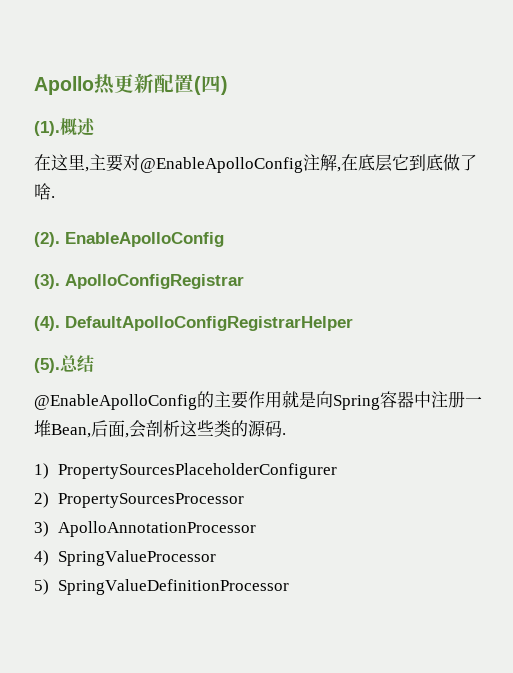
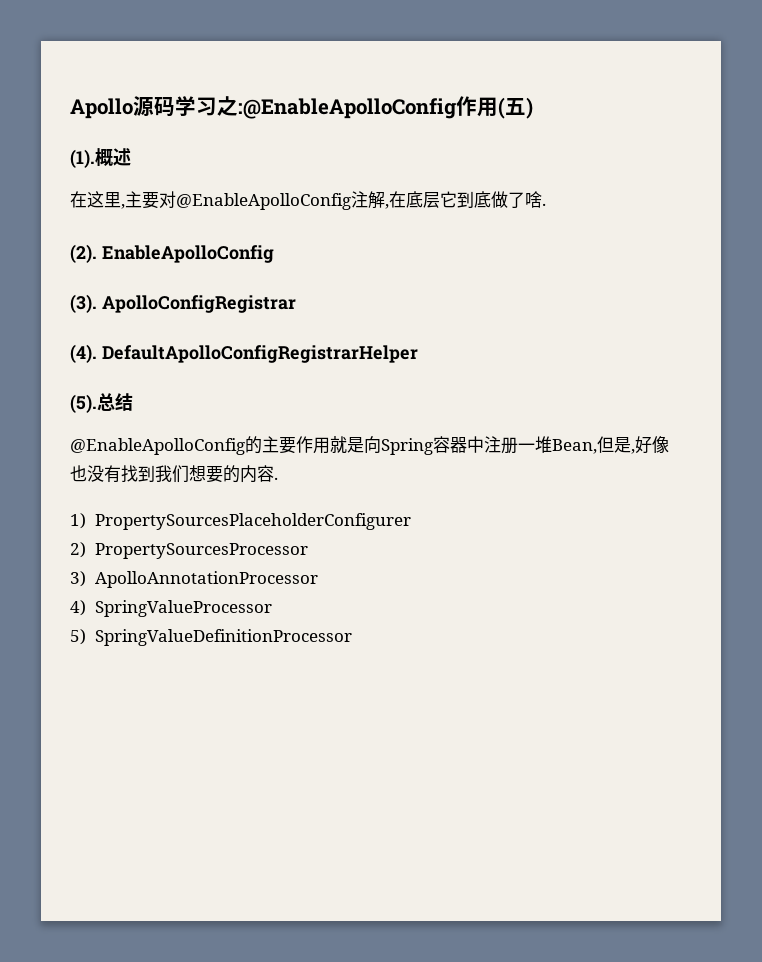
[94,73,221,95] 热更新配置(四 -> [133,96,526,119] 源码学习之:@EnableApolloConfig作用(五
[91,420,282,438] 后面,会剖析这些类的源码 -> [597,436,669,454] [70,465,274,483] 但是,好像也没有找到我们想要的内容

